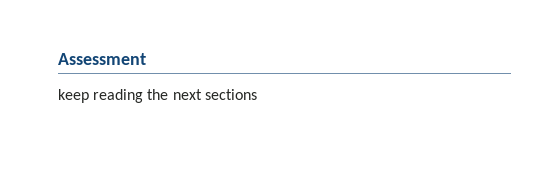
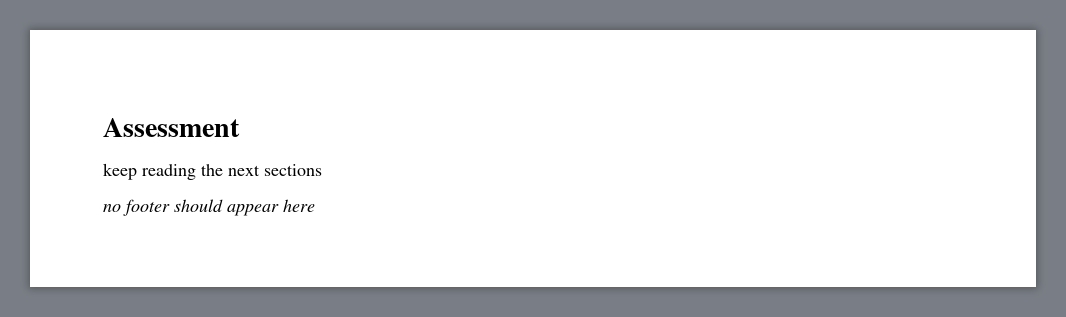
(257, 94) none -> [103,199,315,216] // no footer should appear here

